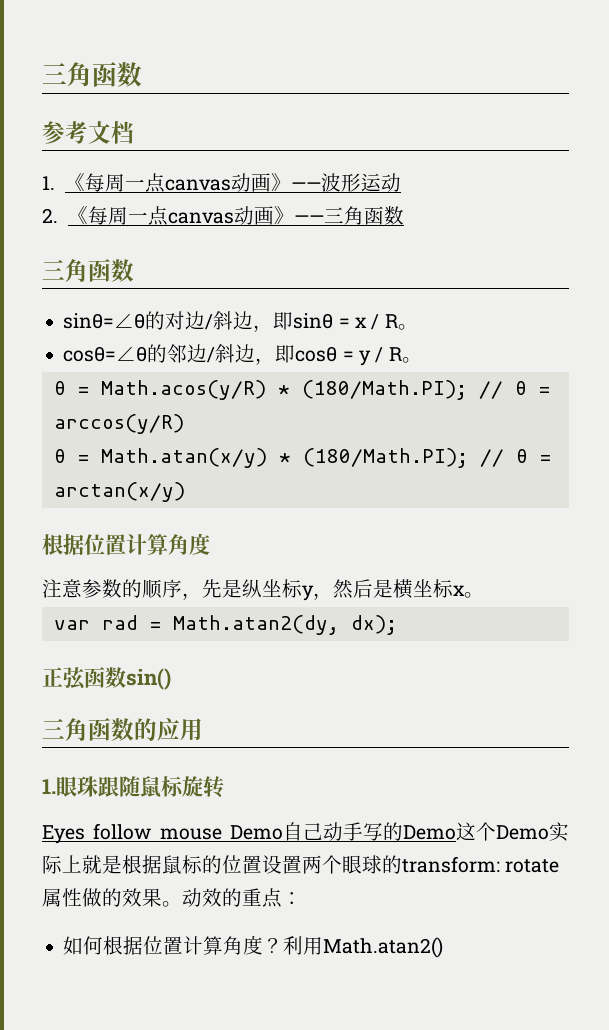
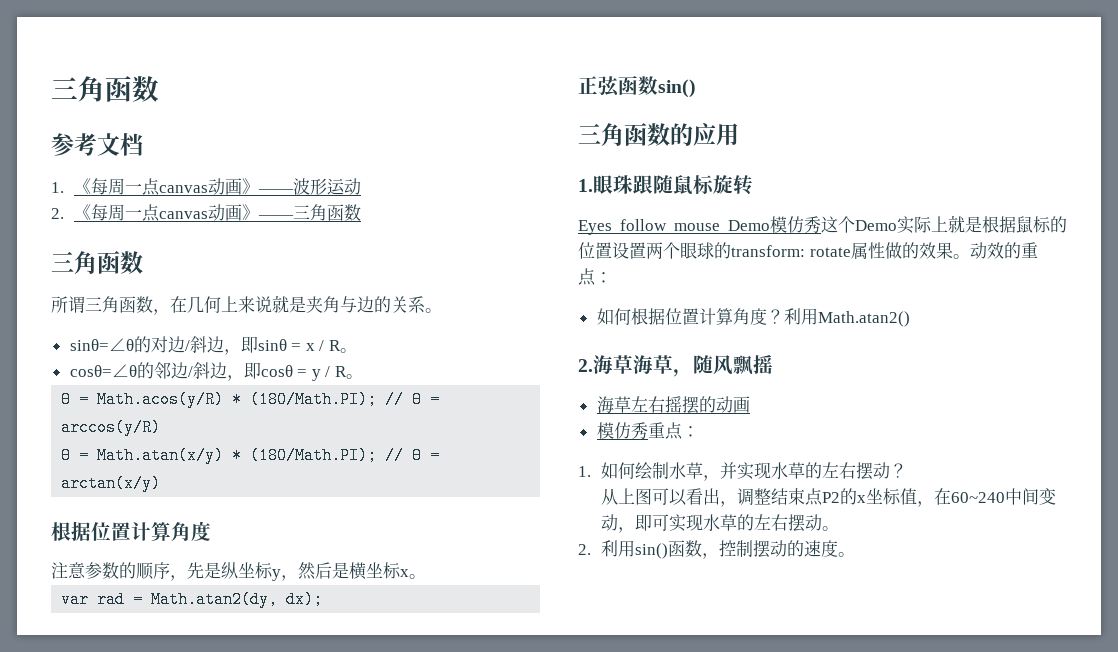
(134, 270) none -> [51,295,442,315] // 所谓三角函数，在几何上来说就是夹角与边的关系。
[283,822,456,841] 自己动手写的Demo -> [770,216,821,234] 模仿秀
(444, 947) none -> [578,355,773,377] [596,396,750,414] [596,422,699,440] [578,462,908,481] [601,488,1057,507] [601,514,840,533] [578,540,856,559] // 2.海草海草，随风飘摇 // 海草左右摇摆的动画 // 模仿秀重点： // 1.如何绘制水草，并实现水草的左右摆动？ // 从上图可以看出，调整结束点P2的x坐标值，在60~240中间变动，即可实现水草的左右摆动。 // 2.利用sin()函数，控制摆动的速度。

